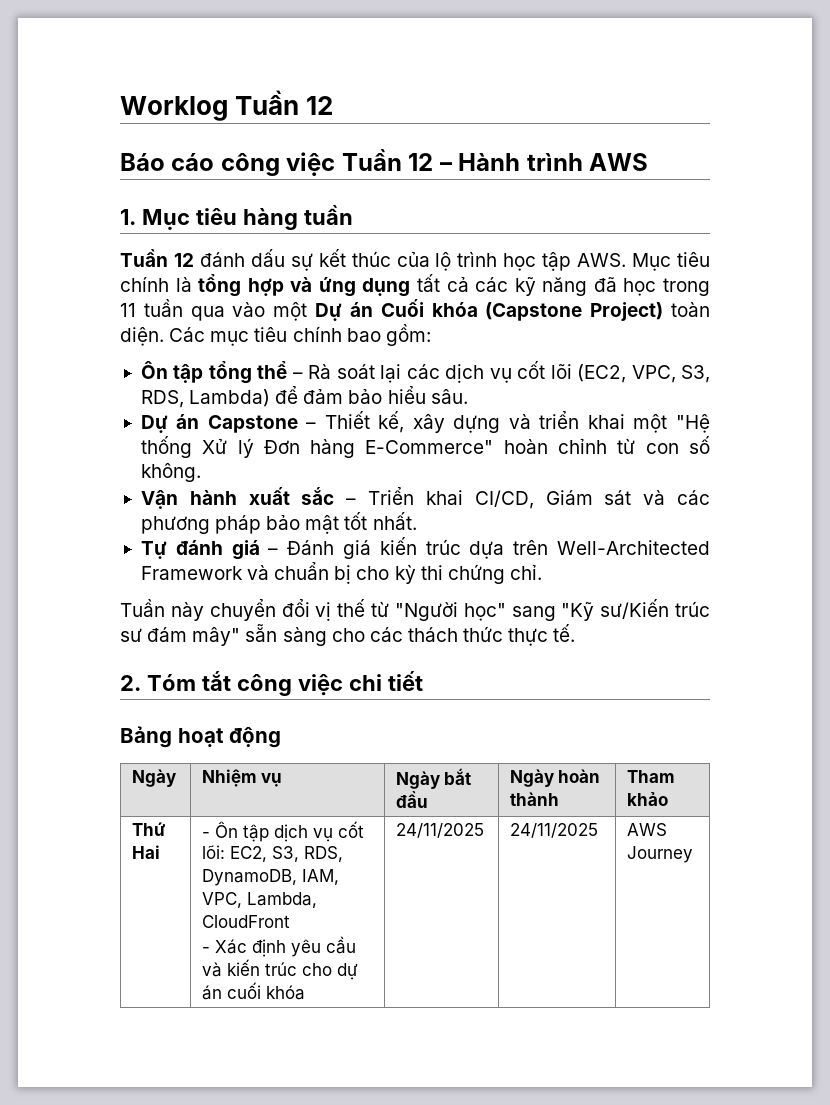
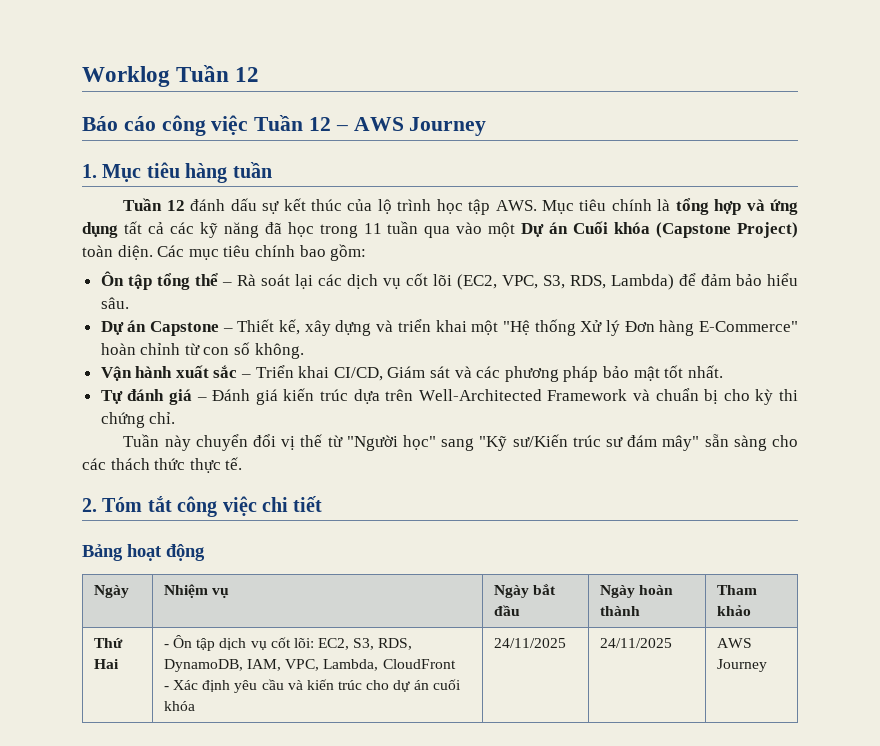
[458,153,649,171] Hành trình AWS -> [353,117,487,136] AWS Journey

